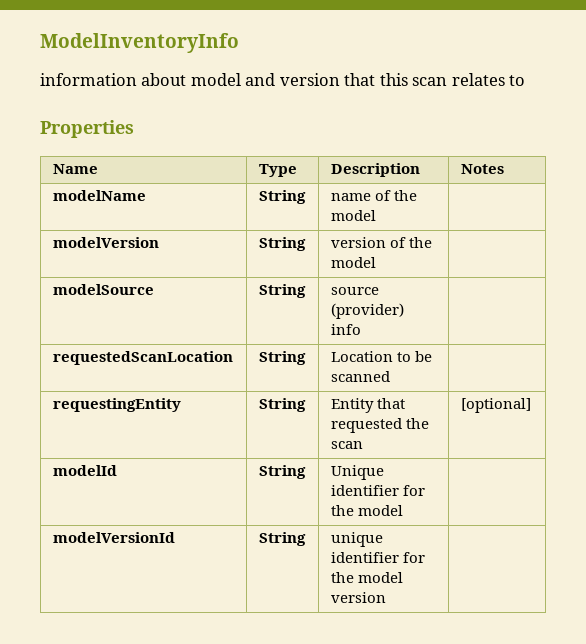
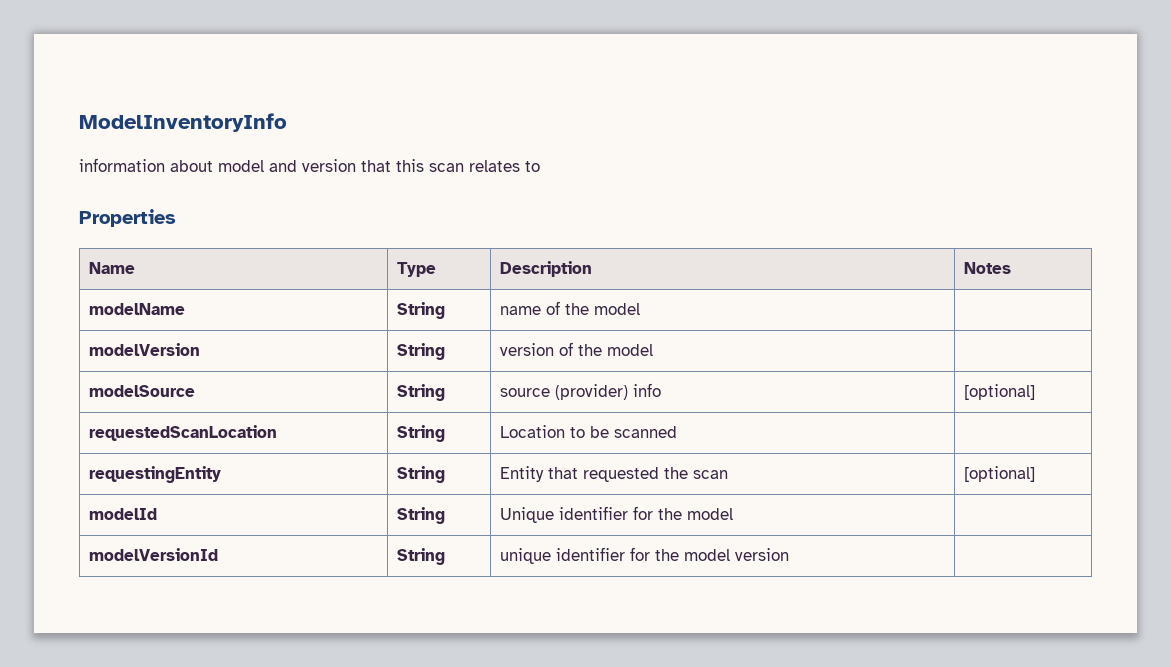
(361, 329) none -> [964,384,1036,400] [optional]

